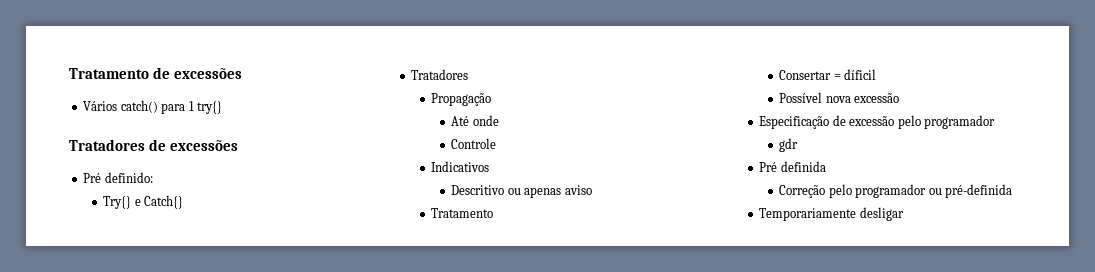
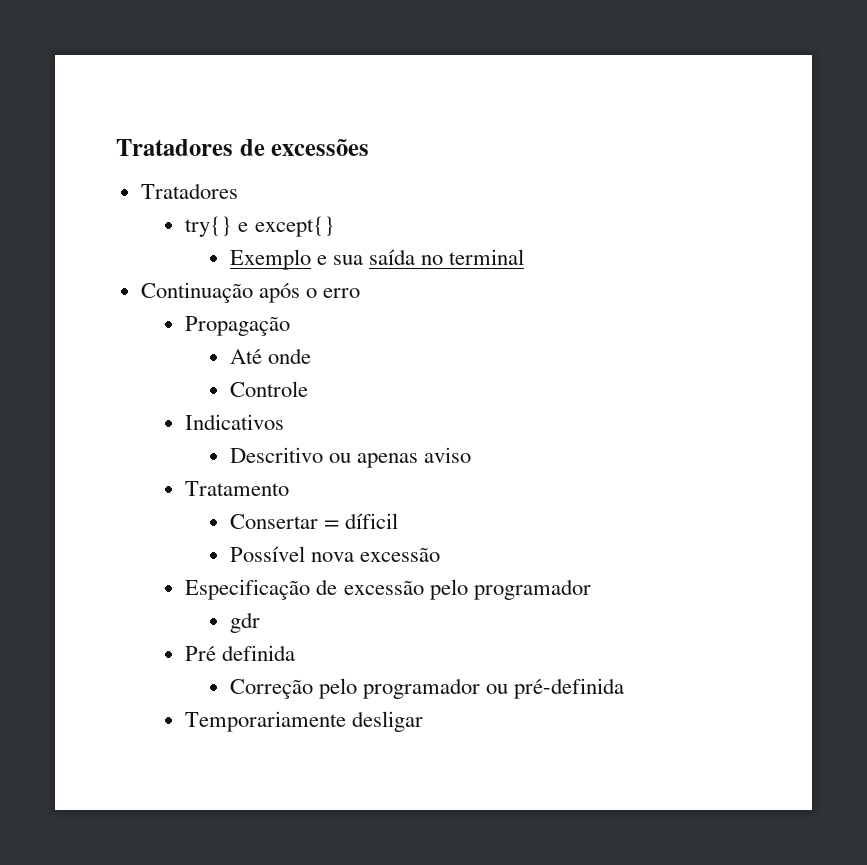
[69,67,242,79] [83,100,223,114] [69,139,238,151] [83,172,153,183] [103,195,184,209] [411,69,469,80] Tratamento de excessões // Vários catch() para 1 try{} // Tratadores de excessões // Pré definido: // Try{} e Catch{} // Tratadores -> [116,139,370,156] [140,183,238,199] [185,216,335,237] [230,249,525,270] [140,282,360,303] Tratadores de excessões // Tratadores // try{} e except{} // Exemplo e sua saída no terminal // Continuação após o erro

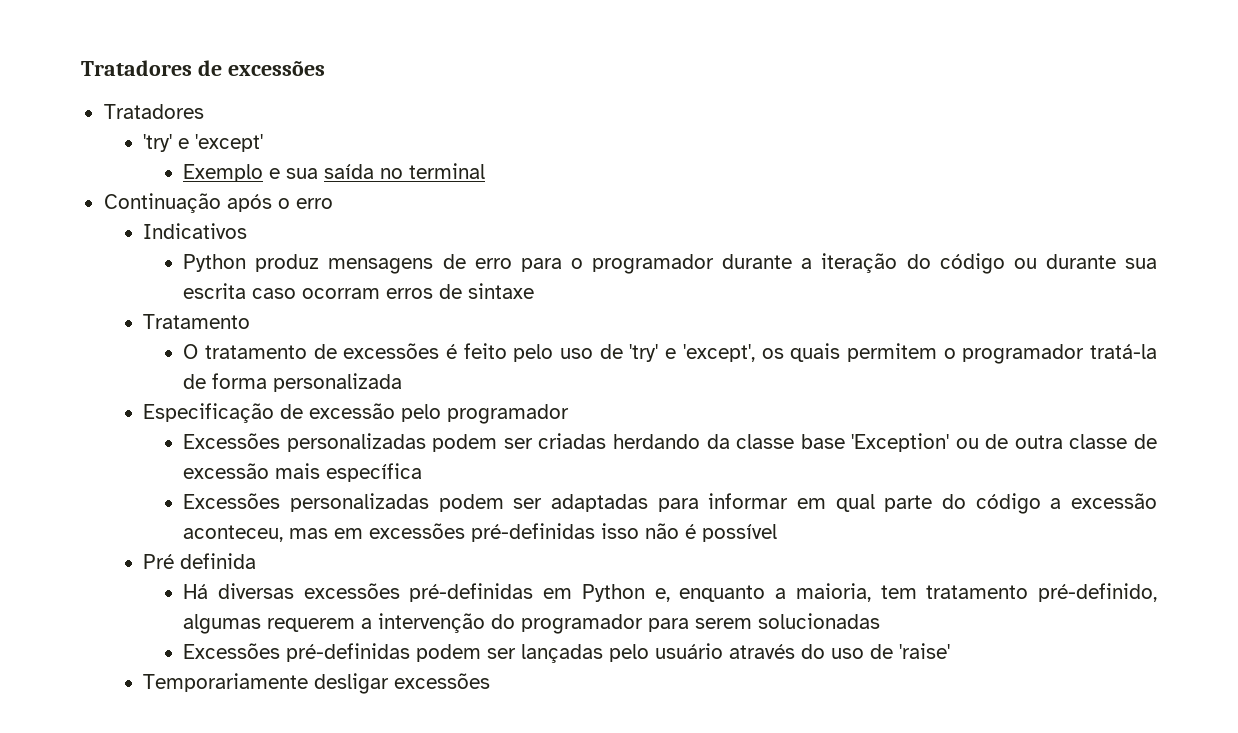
[185,216,335,237] try{} e except{} -> [143,134,264,152] 'try' e 'except'
[185,316,291,336] [230,348,312,364] [230,381,309,397] [185,414,285,430] [230,447,472,468] [185,481,290,496] [230,513,399,529] [230,546,441,562] Propagação // Até onde // Controle // Indicativos // Descritivo ou apenas aviso // Tratamento // Consertar = díficil // Possível nova excessão -> [143,223,248,239] [183,253,1157,274] [183,283,535,299] [143,314,251,329] [183,343,1157,364] [183,373,403,392] Indicativos // Python produz mensagens de erro para o programador durante a iteração do código ou durante sua escrita caso ocorram erros de sintaxe // Tratamento // O tratamento de excessões é feito pelo uso de 'try' e 'except', os quais permitem o programador tratá-la de forma personalizada
[230,612,261,633] [185,645,296,661] [230,678,625,699] gdr // Pré definida // Correção pelo programador ou pré-definida -> [183,433,1158,452] [183,463,423,482] [183,493,1158,514] [183,523,778,542] [143,553,257,569] [183,583,1158,602] [183,613,881,634] [183,643,951,663] Excessões personalizadas podem ser criadas herdando da classe base 'Exception' ou de outra classe de excessão mais específica // Excessões personalizadas podem ser adaptadas para informar em qual parte do código a excessão aconteceu, mas em excessões pré-definidas isso não é possível // Pré definida // Há diversas excessões pré-definidas em Python e, enquanto a maioria, tem tratamento pré-definido, algumas requerem a intervenção do programador para serem solucionadas // Excessões pré-definidas podem ser lançadas pelo usuário através do uso de 'raise'
(424, 721) none -> [394,673,491,689] excessões

